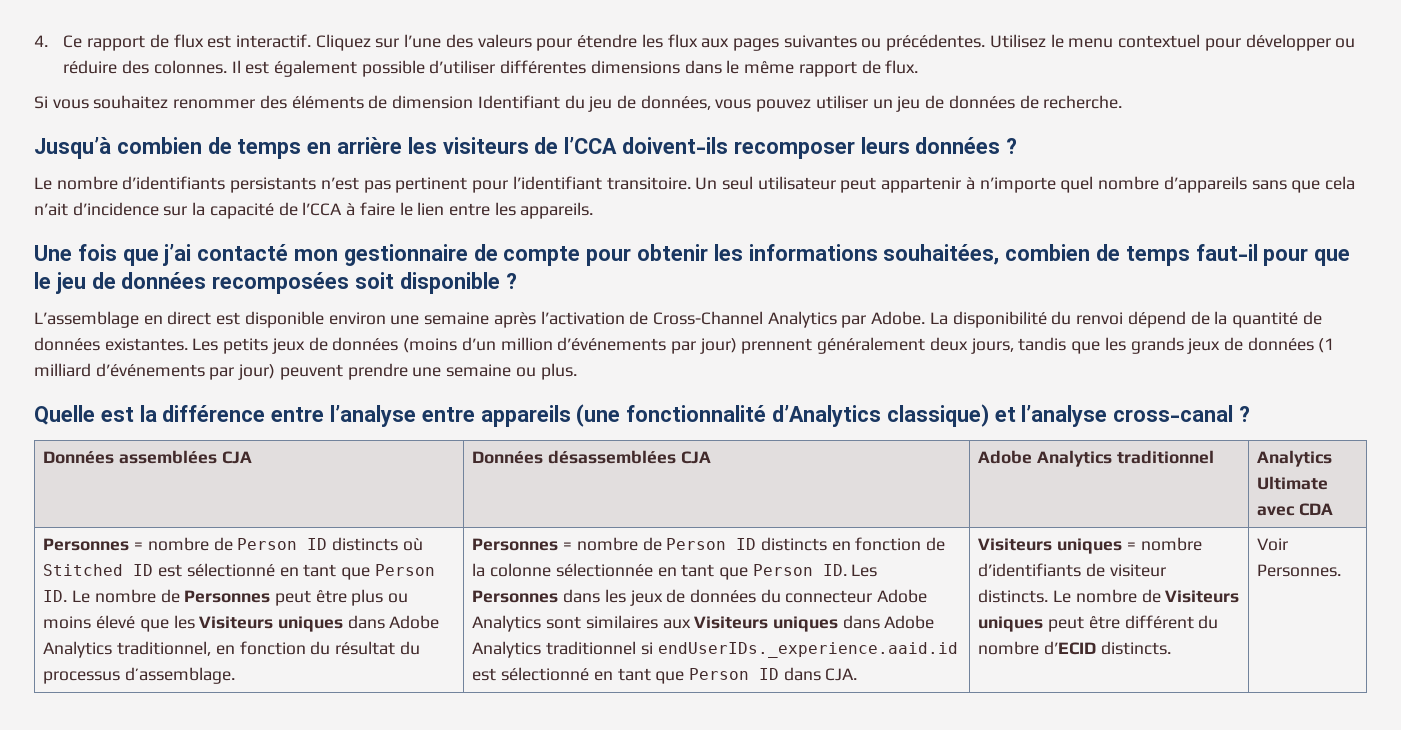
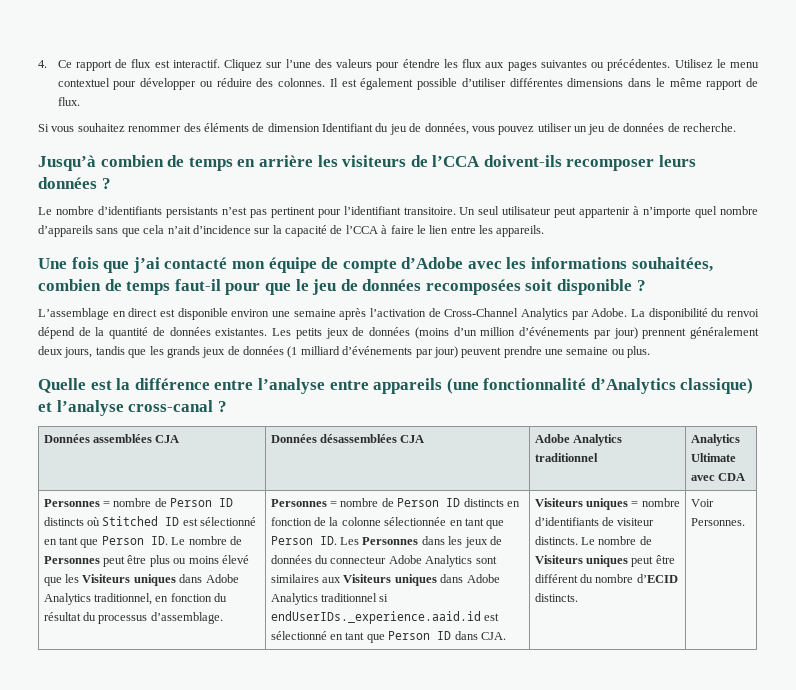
[343,244,468,266] gestionnaire -> [268,257,317,273] équipe
[586,244,709,266] pour obtenir -> [401,257,502,269] d’Adobe avec

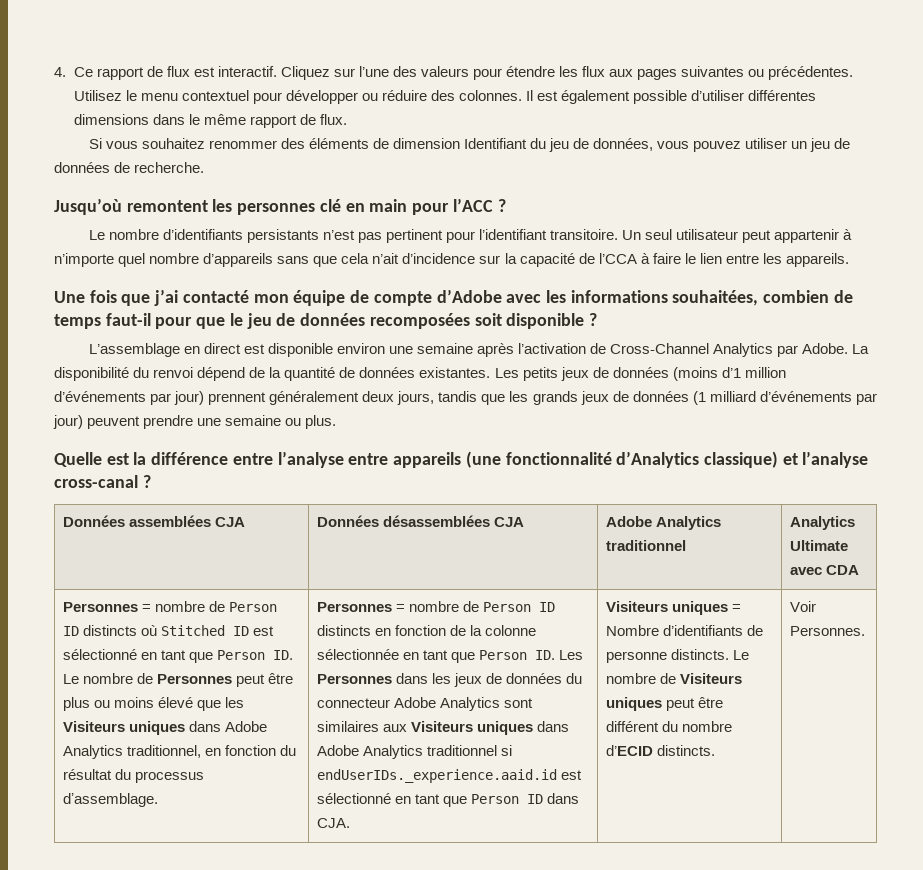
[38,155,697,171] [38,177,97,189] Jusqu’à combien de temps en arrière les visiteurs de l’CCA doivent-ils recomposer leurs données -> [54,198,493,215] Jusqu’où remontent les personnes clé en main pour l’ACC
[453,327,477,336] d’un -> [721,367,741,378] d’1
[641,498,680,507] nombre -> [605,625,659,636] Nombre
[617,518,655,526] visiteur -> [605,651,667,663] personne

